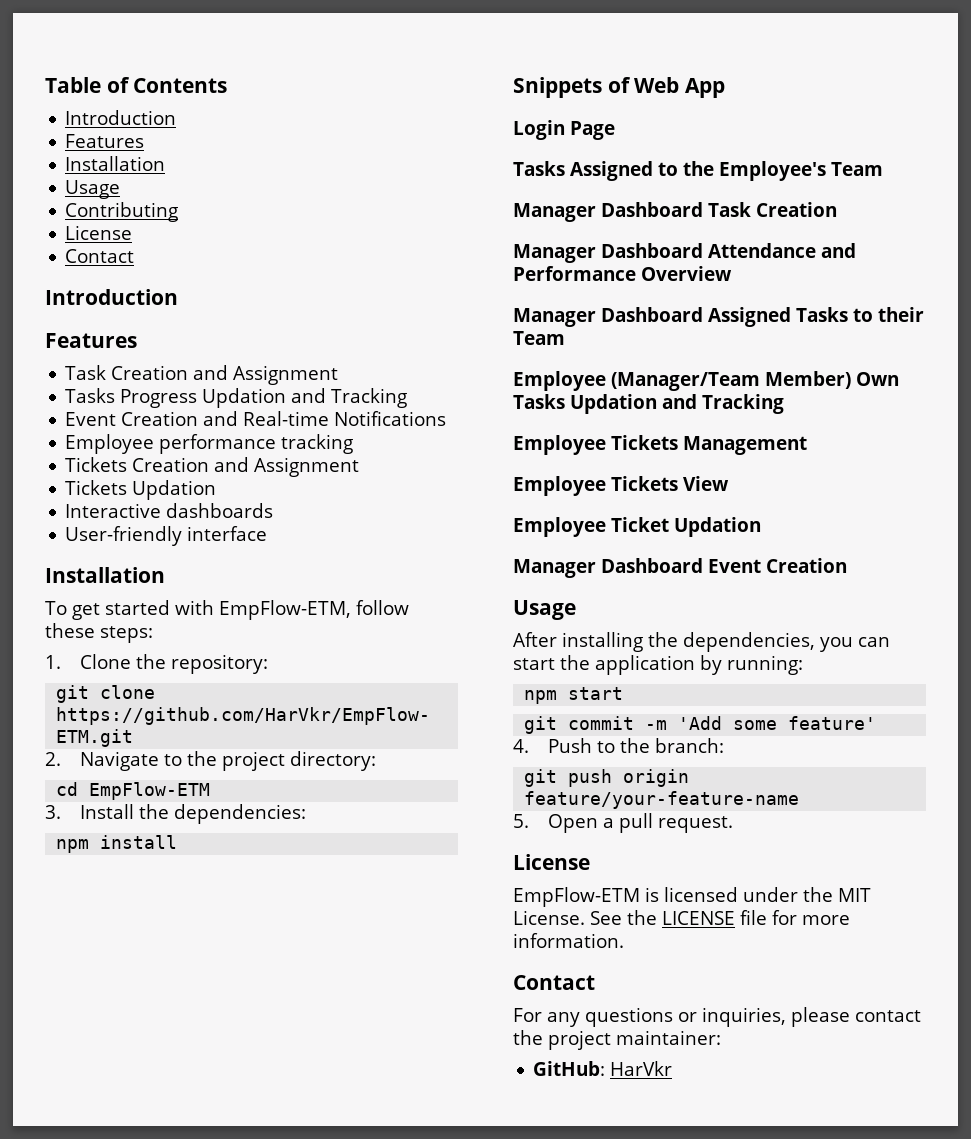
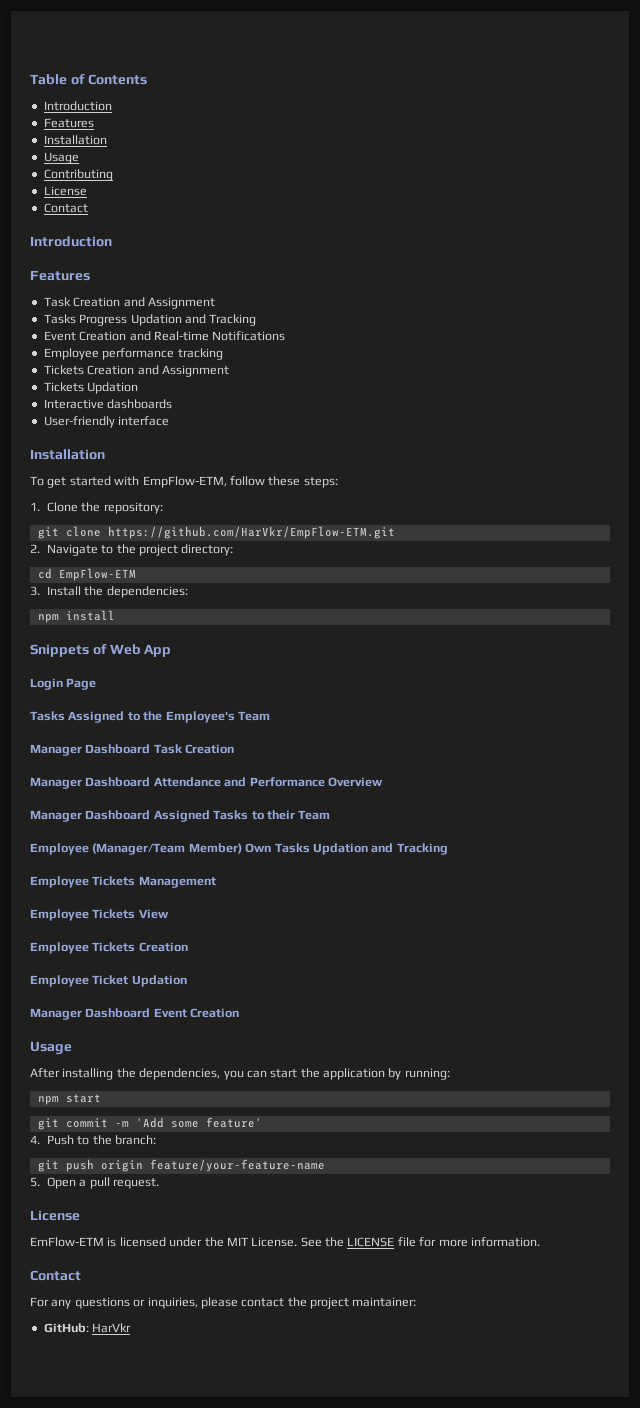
(729, 483) none -> [30,942,188,954] // Employee Tickets Creation
[513,887,640,907] EmpFlow-ETM -> [30,1237,104,1247] EmFlow-ETM

